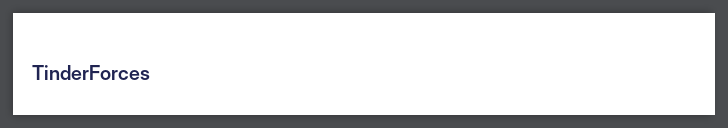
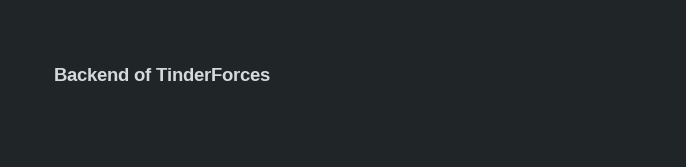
(32, 72) none -> [54,68,152,81] Backend of

